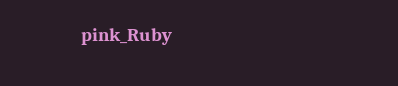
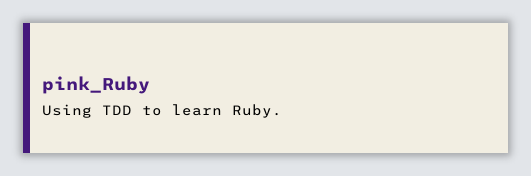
(172, 36) none -> [42,104,282,118] // Using TDD to learn Ruby.

